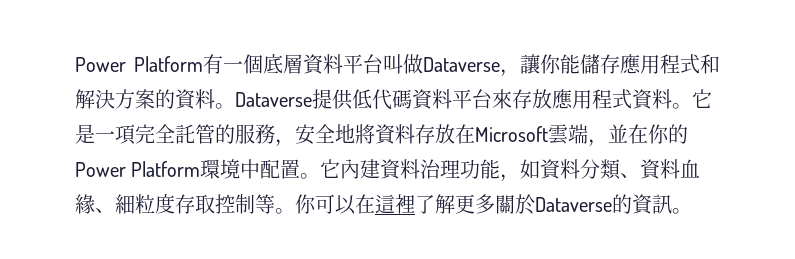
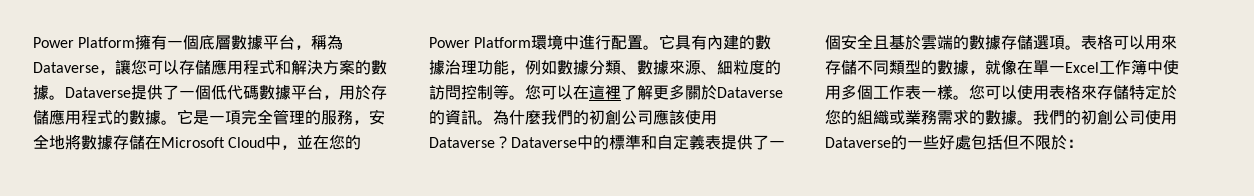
[75,56,204,72] Power Platform -> [33,35,152,50] Power Platform擁
[303,54,620,77] 資料平台叫做Dataverse，讓你能儲存 -> [231,35,344,50] [33,59,211,75] 數據平台，稱為Dataverse，讓您可以存儲
[175,89,215,110] 資料 -> [371,60,387,75] [33,85,49,100] 數據
[352,89,672,110] 低代碼資料平台來存放應用程式資料 -> [163,85,387,100] [33,109,161,125] 了一個低代碼數據平台，用於存儲應用程式的數據
[175,124,215,144] 託管 -> [273,109,305,125] 管理
[375,124,669,147] 資料存放在Microsoft雲端，並在你 -> [81,134,346,150] 數據存儲在Microsoft Cloud中，並在您
(261, 169) none -> [579,34,612,50] 進行
[340,159,701,182] [75,194,95,214] 內建資料治理功能，如資料分類、資料血緣 -> [675,35,772,50] [429,60,701,75] 具有內建的數據治理功能，例如數據分類、數據來源
[175,194,215,214] 存取 -> [765,60,781,75] [429,85,461,100] 的訪問
[295,194,316,214] 你 -> [525,84,541,100] 您
(692, 211) none -> [493,109,717,125] [429,134,785,150] [825,34,1177,50] [825,59,1179,75] [825,84,1177,100] [825,109,1177,125] [825,134,1083,150] 為什麼我們的初創公司應該使用Dataverse？Dataverse中的標準和自定義表提供了一個安全且基於雲端的數據存儲選項。表格可以用來存儲不同類型的數據，就像在單一Excel工作簿中使用多個工作表一樣。您可以使用表格來存儲特定於您的組織或業務需求的數據。我們的初創公司使用Dataverse的一些好處包括但不限於：

